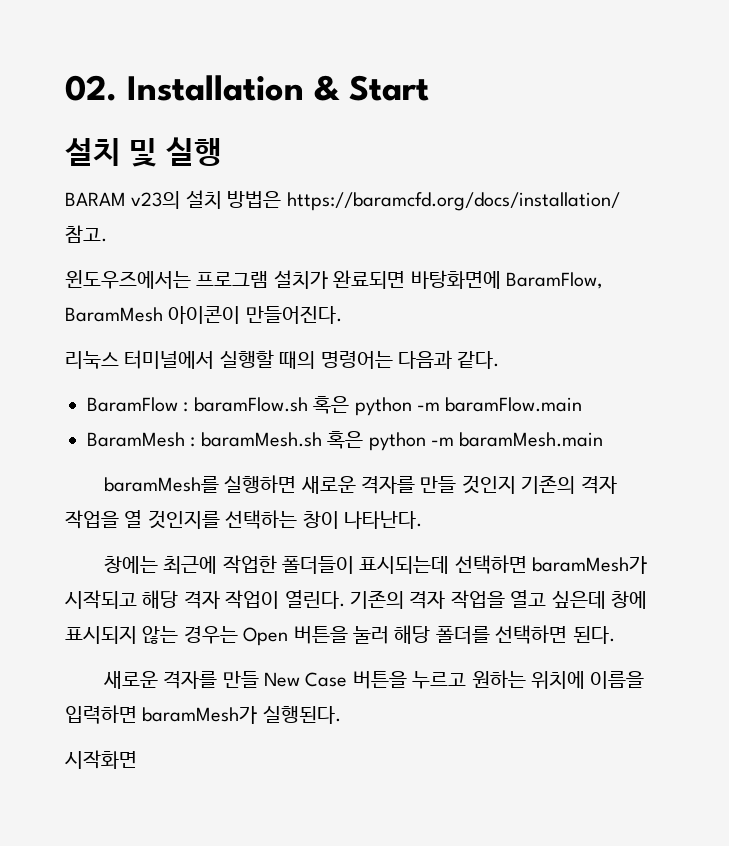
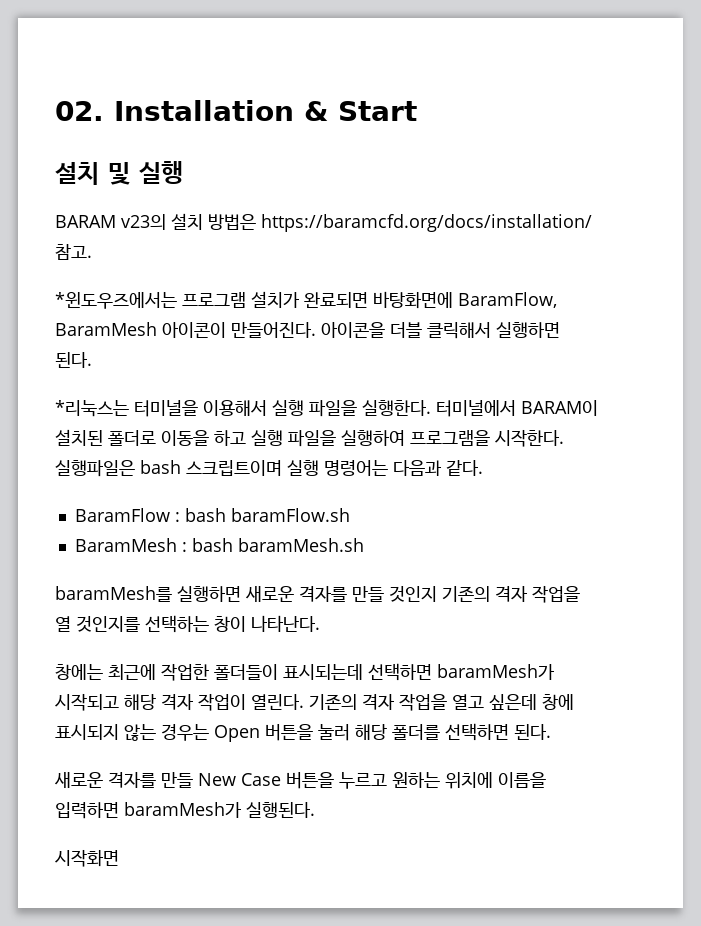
[65,270,191,289] 윈도우즈에서는 -> [55,292,177,309] *윈도우즈에서는
[65,350,316,369] // 리눅스 터미널에서 실행할 때의 -> [321,322,560,339] [55,352,92,368] [55,400,598,417] [55,429,564,447] [55,460,319,477] 아이콘을 더블 클릭해서 실행하면 된다. // *리눅스는 터미널을 이용해서 실행 파일을 실행한다. 터미널에서 BARAM이 설치된 폴더로 이동을 하고 실행 파일을 실행하여 프로그램을 시작한다. 실행파일은 bash 스크립트이며 실행
(189, 407) none -> [184,508,226,522] bash
[313,396,583,416] 혹은 python -m baramFlow.main -> (350, 515) none
(196, 442) none -> [191,538,233,552] bash
[327,431,604,451] 혹은 python -m baramMesh.main -> (364, 545) none

